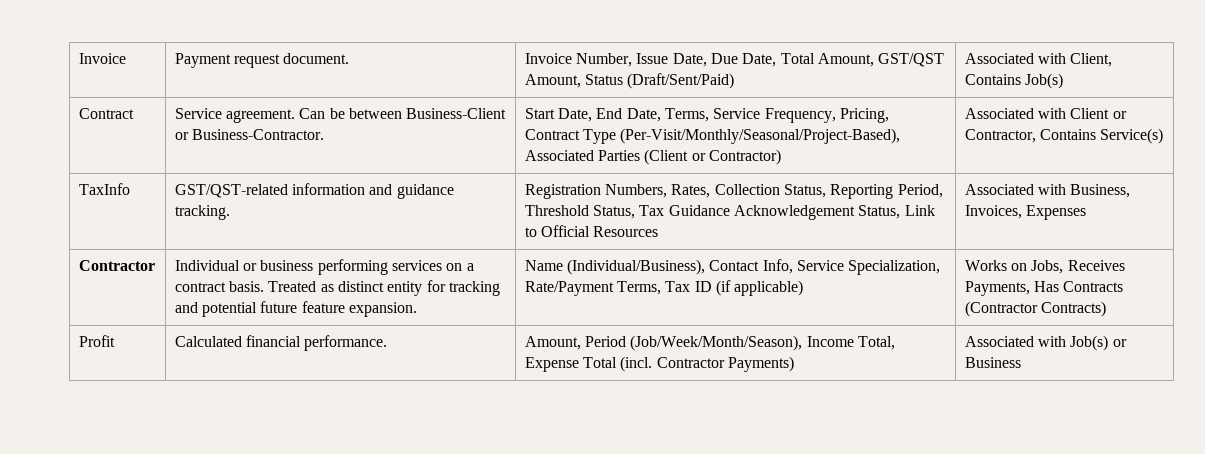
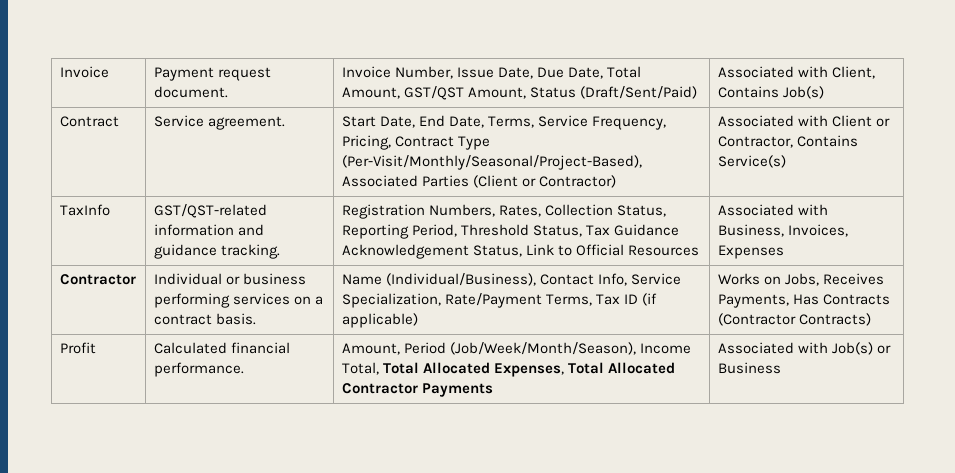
[299,108,507,119] [174,129,324,140] Can be between Business-Client or Business-Contractor. -> (286, 123) none
[268,280,500,296] [174,301,417,317] Treated as distinct entity for tracking and potential future feature expansion. -> (257, 319) none
[524,356,794,372] Expense Total (incl. Contractor Payments) -> [383,362,676,377] [341,383,494,397] Total Allocated Expenses, Total Allocated Contractor Payments

